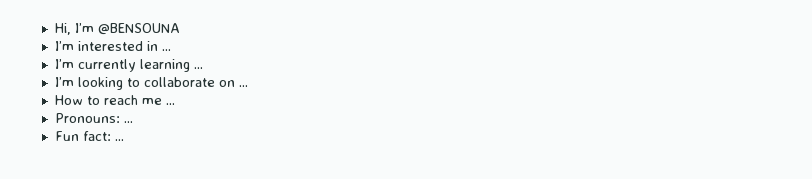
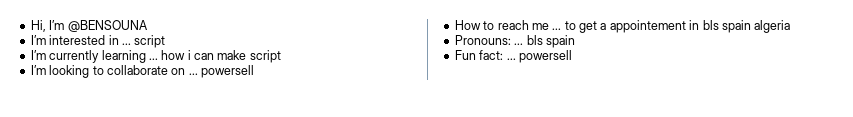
(171, 50) none -> [134,35,166,48] script
(203, 68) none -> [161,50,281,63] how i can make script
(248, 86) none -> [201,65,254,78] powersell
(175, 104) none -> [564,20,791,33] to get a appointement in bls spain algeria
(133, 122) none -> [526,35,575,48] bls spain
(124, 140) none -> [518,50,572,63] powersell

